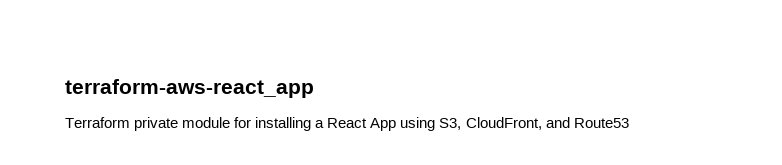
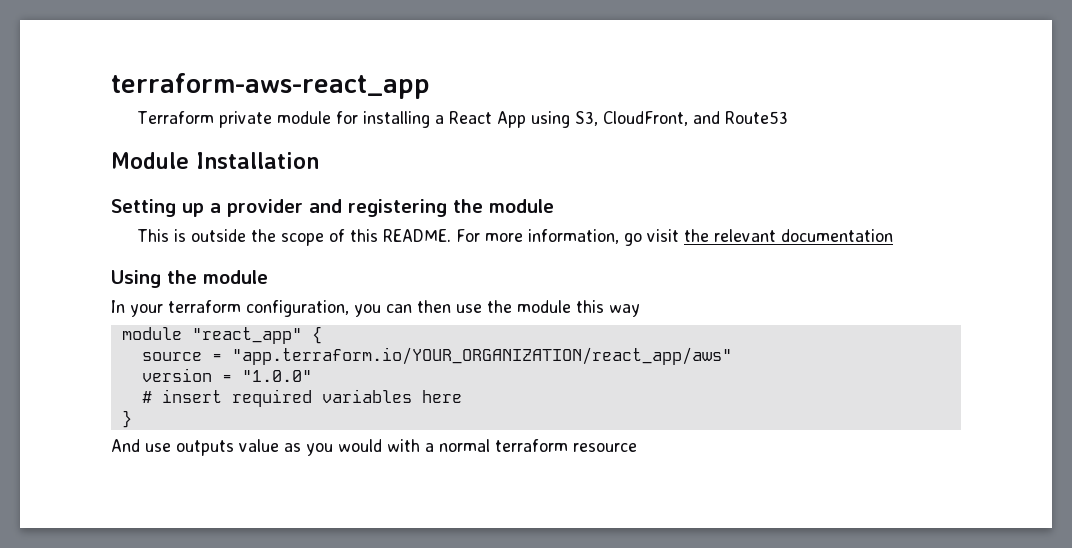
(629, 123) none -> [111,152,319,169] [111,199,554,217] [136,229,893,246] [111,270,268,288] [111,300,640,317] [121,326,322,344] [141,347,732,365] [141,368,312,382] [141,389,462,407] [121,410,132,428] [111,439,637,456] // Module Installation // Setting up a provider and registering the module // This is outside the scope of this README. For more information, go visit the relevant documentation // Using the module // In your terraform configuration, you can then use the module this way // module "react_app" { // source = "app.terraform.io/YOUR_ORGANIZATION/react_app/aws" // version = "1.0.0" // # insert required variables here // } // And use outputs value as you would with a normal terraform resource

